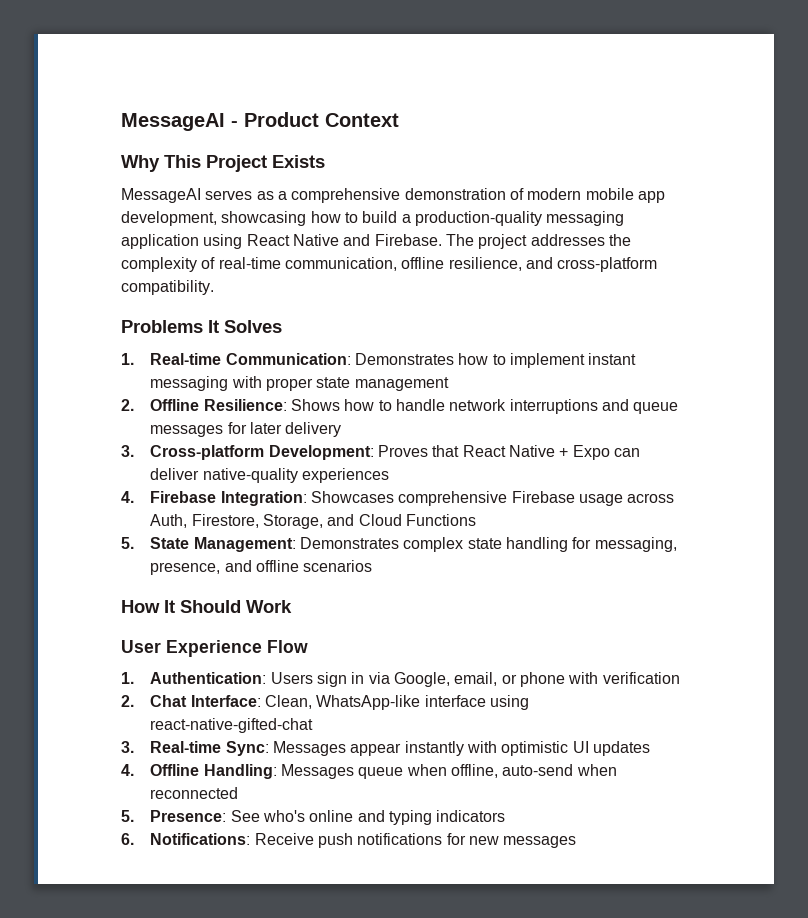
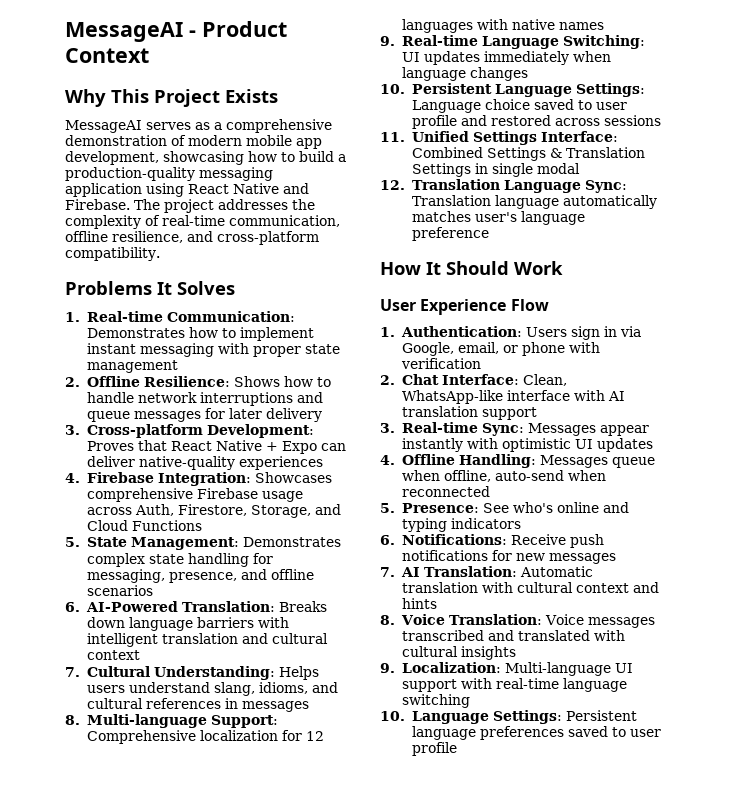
(373, 566) none -> [65,601,327,612] [86,617,289,631] [86,633,328,647] [86,650,140,660] [65,666,319,680] [86,682,338,696] [86,698,309,712] [65,714,278,728] [86,730,324,744] [401,19,604,33] [380,35,645,49] [401,51,611,65] [401,67,528,81] [380,83,645,97] [411,99,627,113] [411,115,661,129] [380,131,618,145] [411,147,645,161] [411,163,580,177] [380,179,627,193] [411,195,657,209] [411,211,585,225] [411,227,489,241] // 6. AI-Powered Translation: Breaks down language barriers with intelligent translation and cultural context // 7. Cultural Understanding: Helps users understand slang, idioms, and cultural references in messages // 8. Multi-language Support: Comprehensive localization for 12 languages with native names // 9. Real-time Language Switching: UI updates immediately when language changes // 10. Persistent Language Settings: Language choice saved to user profile and restored across sessions // 11. Unified Settings Interface: Combined Settings & Translation Settings in single modal // 12. Translation Language Sync: Translation language automatically matches user's language preference
[490,695,530,710] [150,718,314,733] using react-native-gifted-chat -> [573,390,625,401] [401,406,537,420] with AI translation support
(577, 842) none -> [380,566,593,577] [401,582,659,593] [401,598,437,609] [380,614,655,628] [401,630,625,641] [401,646,516,660] [380,662,633,676] [401,678,627,692] [401,694,470,708] [380,710,637,724] [411,726,661,740] [411,742,457,756] // 7. AI Translation: Automatic translation with cultural context and hints // 8. Voice Translation: Voice messages transcribed and translated with cultural insights // 9. Localization: Multi-language UI support with real-time language switching // 10. Language Settings: Persistent language preferences saved to user profile

